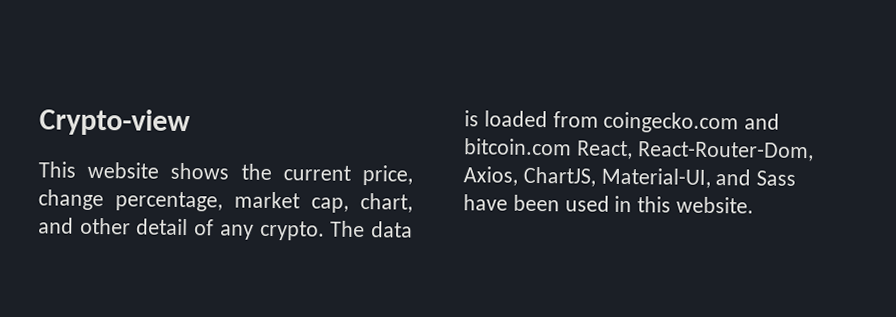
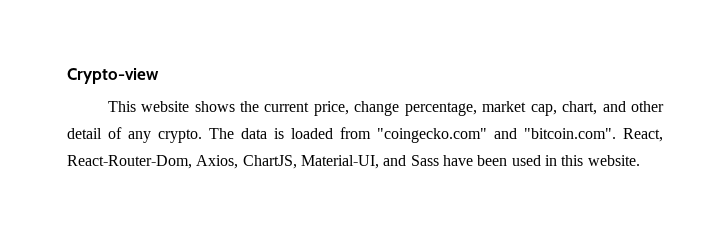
[603,111,781,134] [464,138,572,156] coingecko.com and bitcoin.com -> [377,128,616,143] "coingecko.com" and "bitcoin.com".

